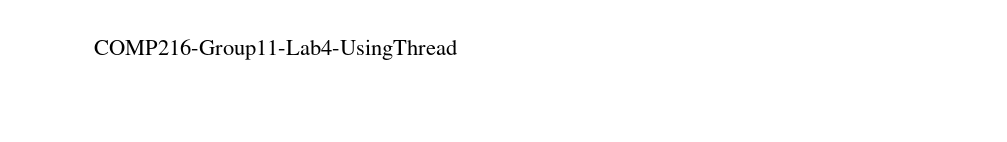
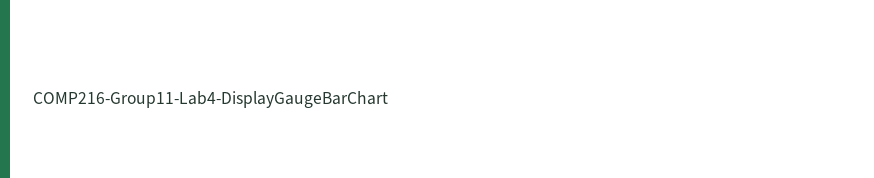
[94,39,458,60] COMP216-Group11-Lab4-UsingThread -> [33,91,388,108] COMP216-Group11-Lab4-DisplayGaugeBarChart

